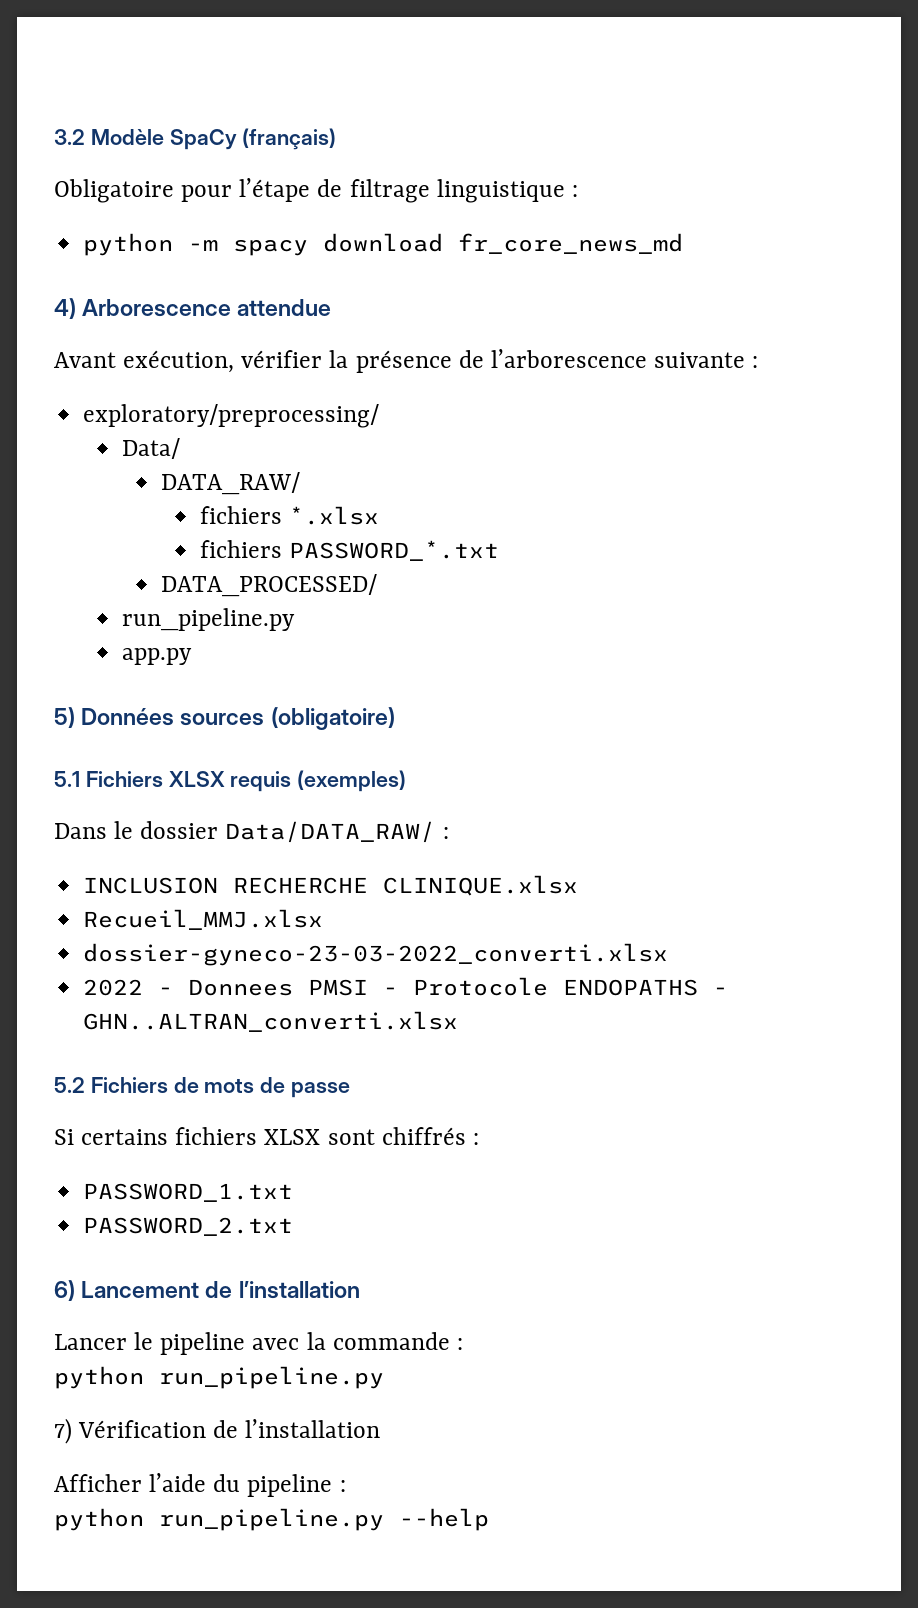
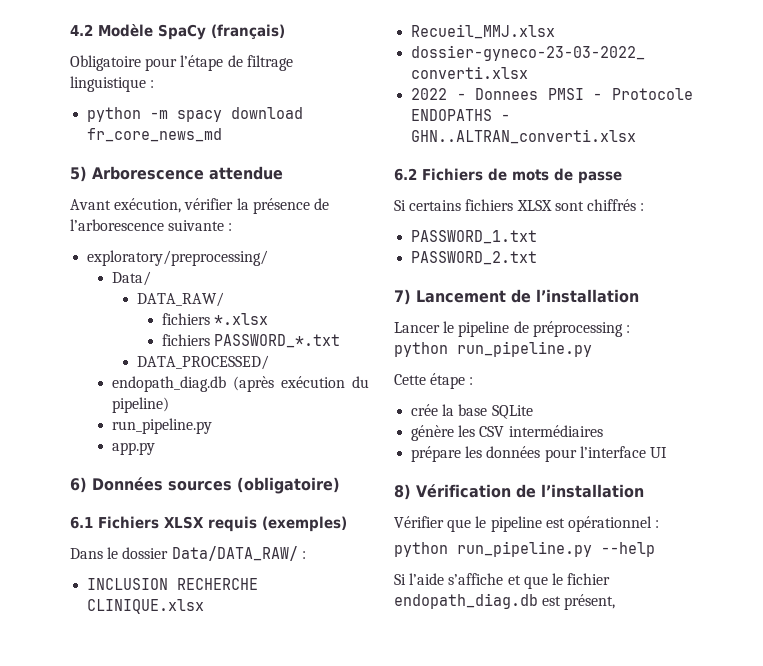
[54,129,85,145] 3.2 -> [70,24,93,36] 4.2
[54,298,76,319] 4) -> [70,166,87,182] 5)
(377, 585) none -> [112,376,369,392] [112,397,170,413] // endopath_diag.db (après exécution du pipeline)
[54,707,75,728] 5) -> [70,477,87,493] 6)
[54,771,80,787] 5.1 -> [70,516,93,529] 6.1
[54,1077,85,1093] 5.2 -> [394,168,417,181] 6.2
[54,1280,75,1301] 6) -> [394,289,411,305] 7)
[252,1332,450,1350] avec la commande -> [513,321,623,337] de préprocessing
[54,1418,381,1444] [54,1473,346,1497] [54,1508,489,1531] 7) Vérification de l’installation // Afficher l’aide du pipeline : // python run_pipeline.py --help -> [394,373,474,389] [411,404,533,419] [411,425,603,441] [411,446,667,462] [394,484,644,500] [394,516,660,532] [394,541,655,557] [394,573,611,589] [394,593,616,610] Cette étape : // crée la base SQLite // génère les CSV intermédiaires // prépare les données pour l’interface UI // 8) Vérification de l’installation // Vérifier que le pipeline est opérationnel : // python run_pipeline.py --help // Si l’aide s’affiche et que le fichier endopath_diag.db est présent,

